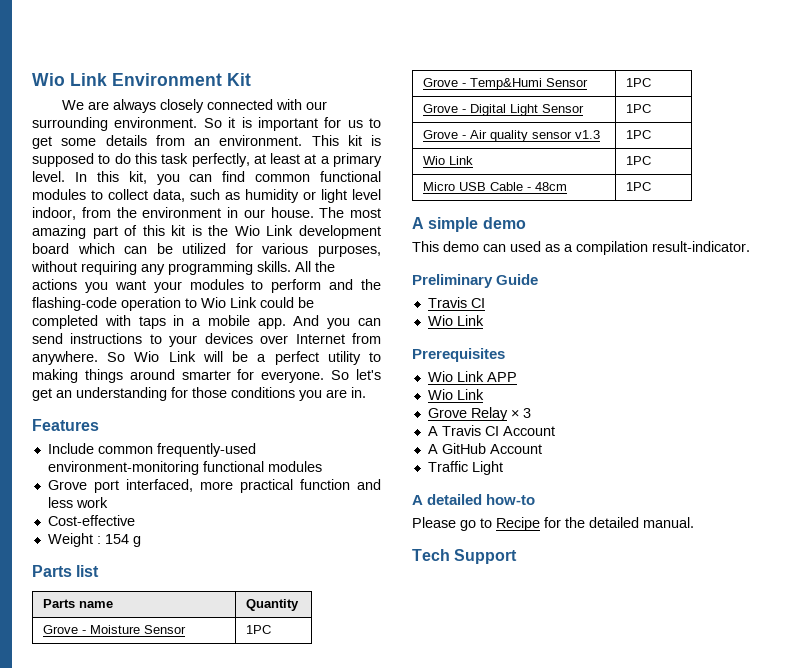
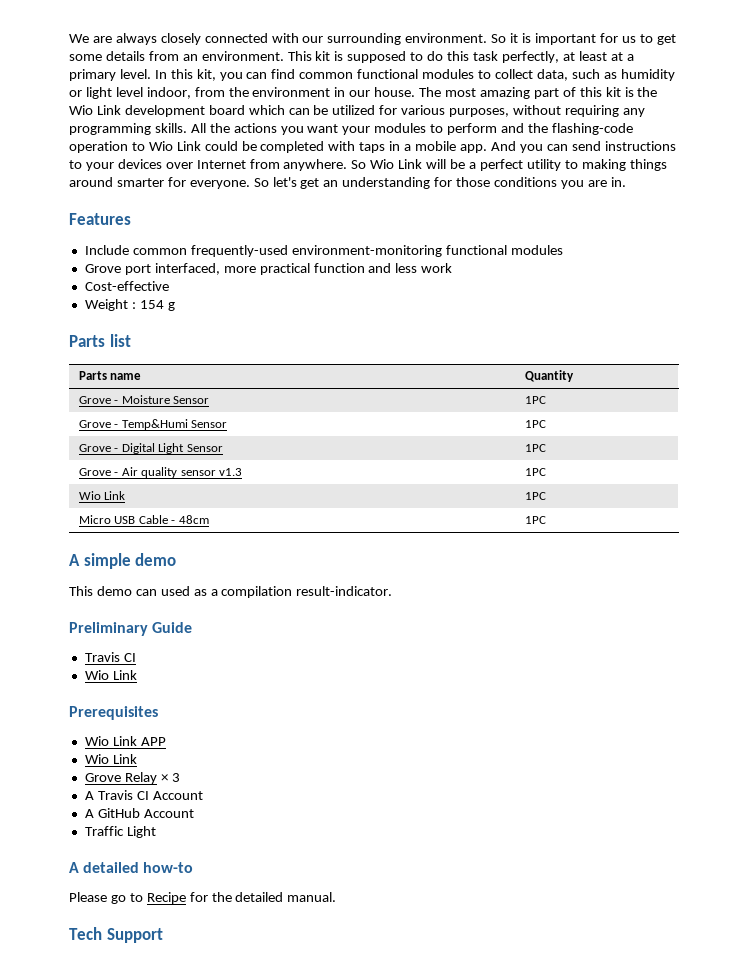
[32,73,251,86] Wio Link Environment Kit // -> (69, 38) none

